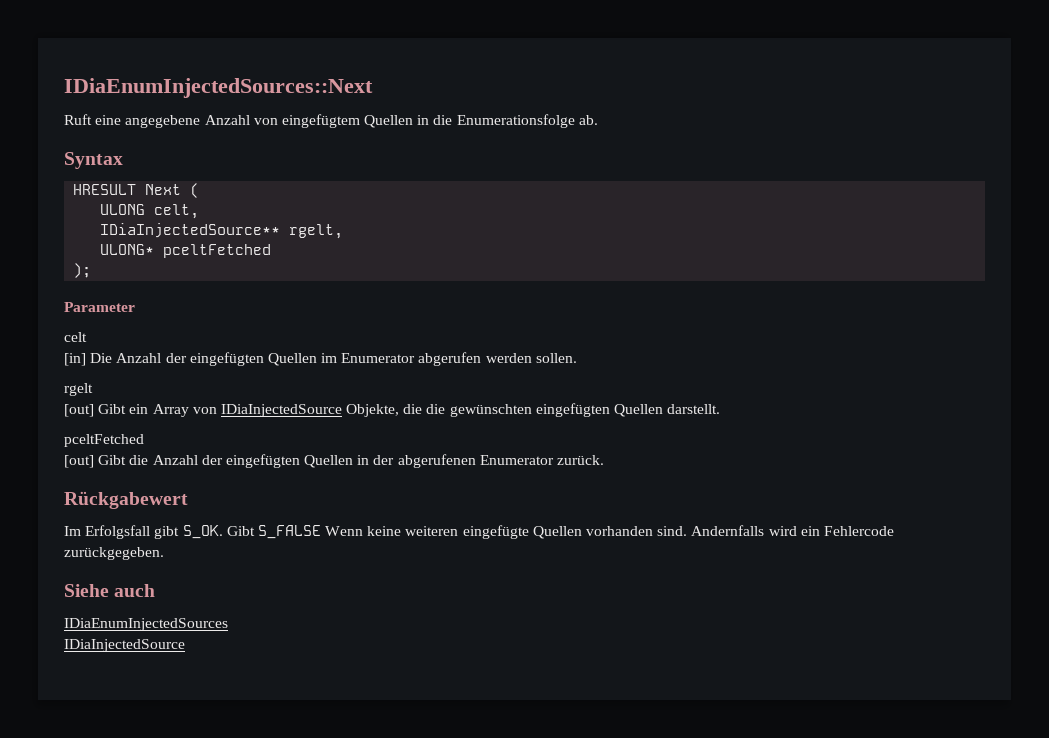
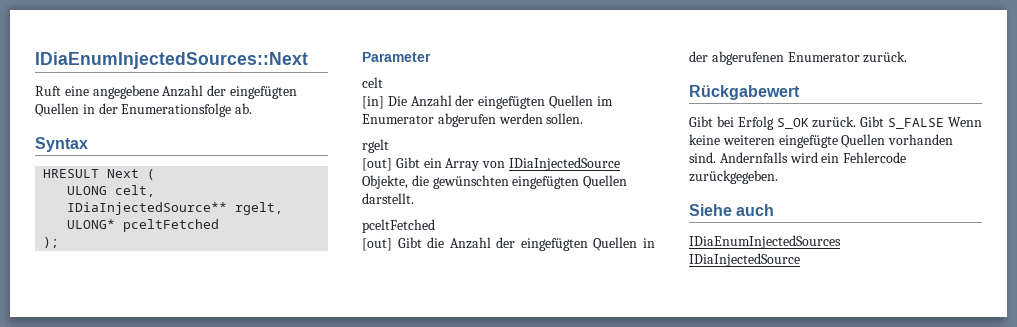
[253,114,453,128] von eingefügtem Quellen in die -> [207,85,297,99] [35,103,118,117] der eingefügten Quellen in der
[426,404,446,414] die -> (429, 180) none
[64,525,223,539] Im Erfolgsfall gibt S_OK. -> [689,116,857,130] Gibt bei Erfolg S_OK zurück.

